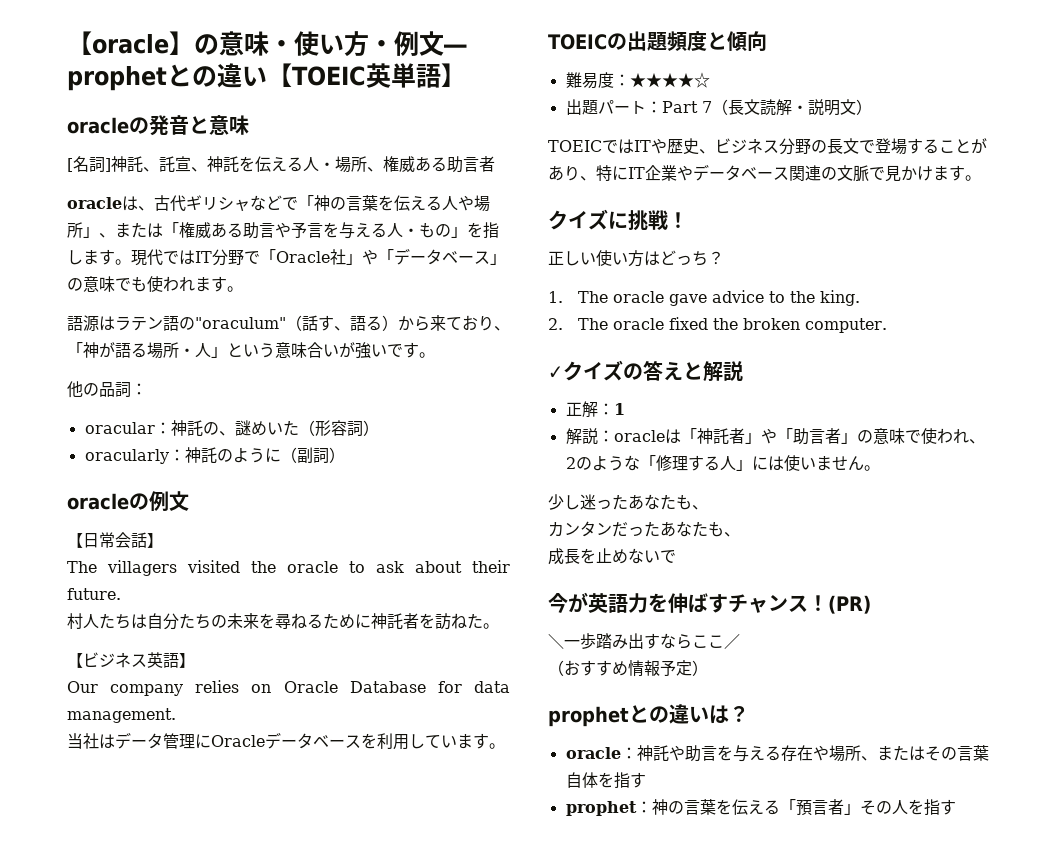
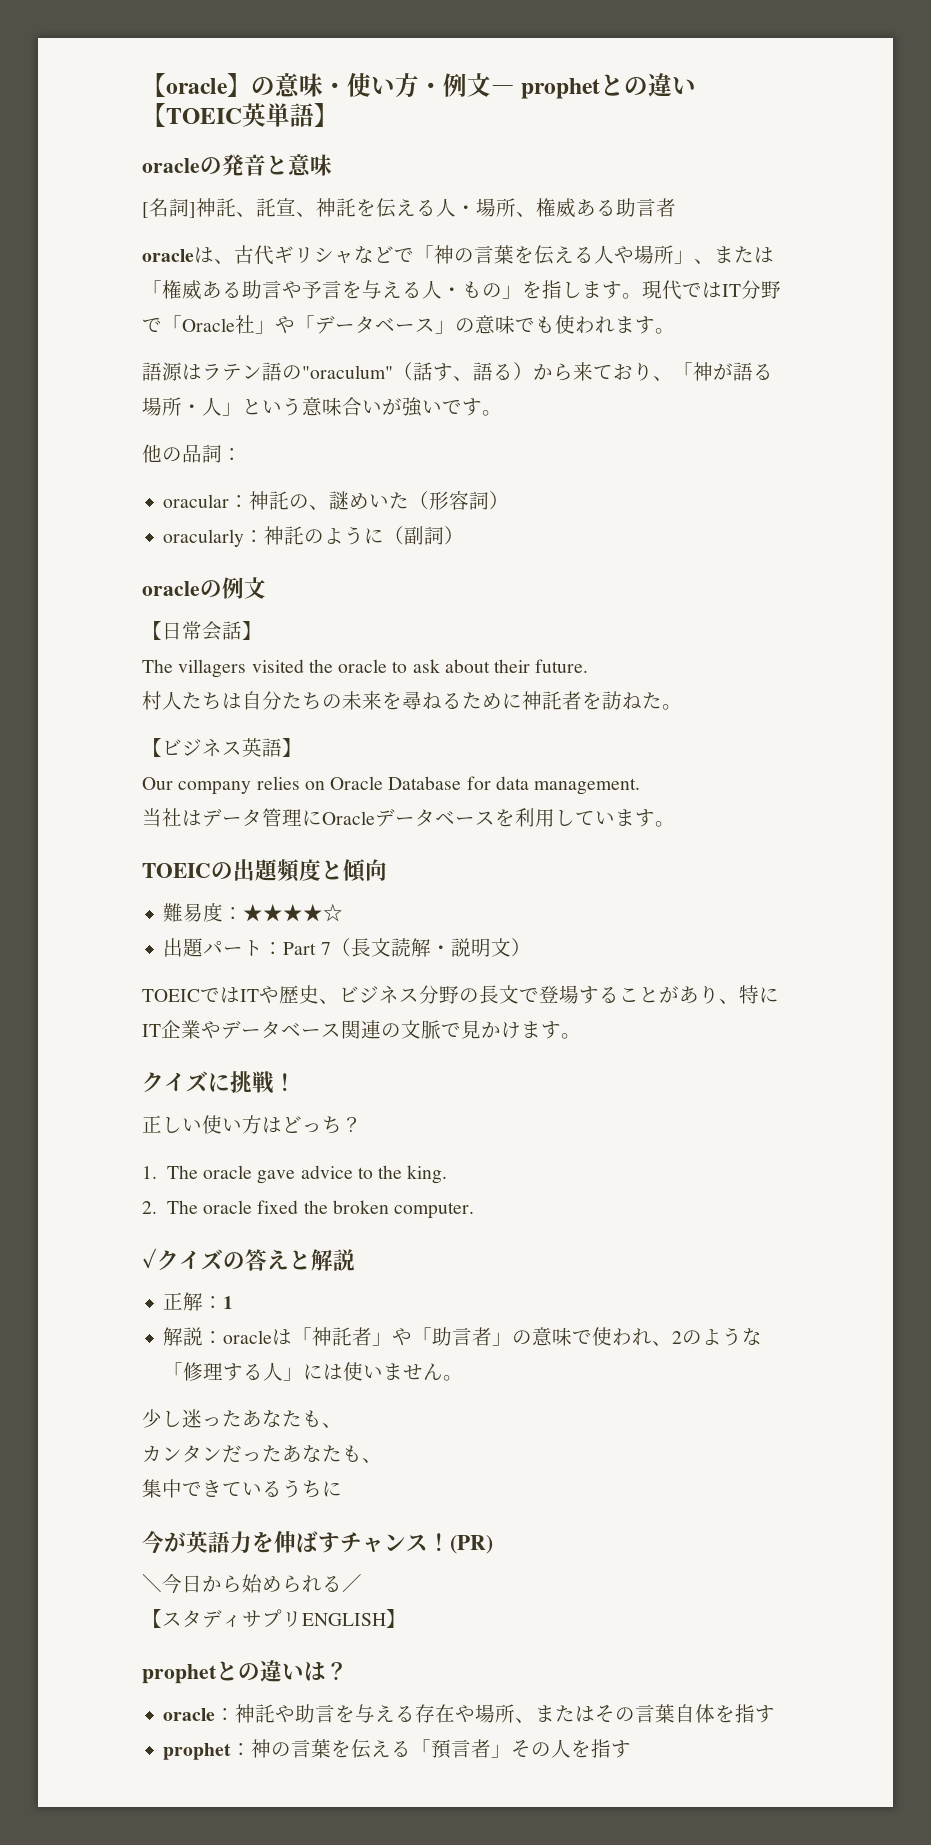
[548,548,676,565] 成長を止めないで -> [142,1479,342,1498] 集中できているうちに
[564,633,740,649] [548,660,708,677] 一歩踏み出すならここ／ // （おすすめ情報予定） -> [162,1574,362,1594] [142,1609,406,1628] 今日から始められる／ // 【スタディサプリENGLISH】

